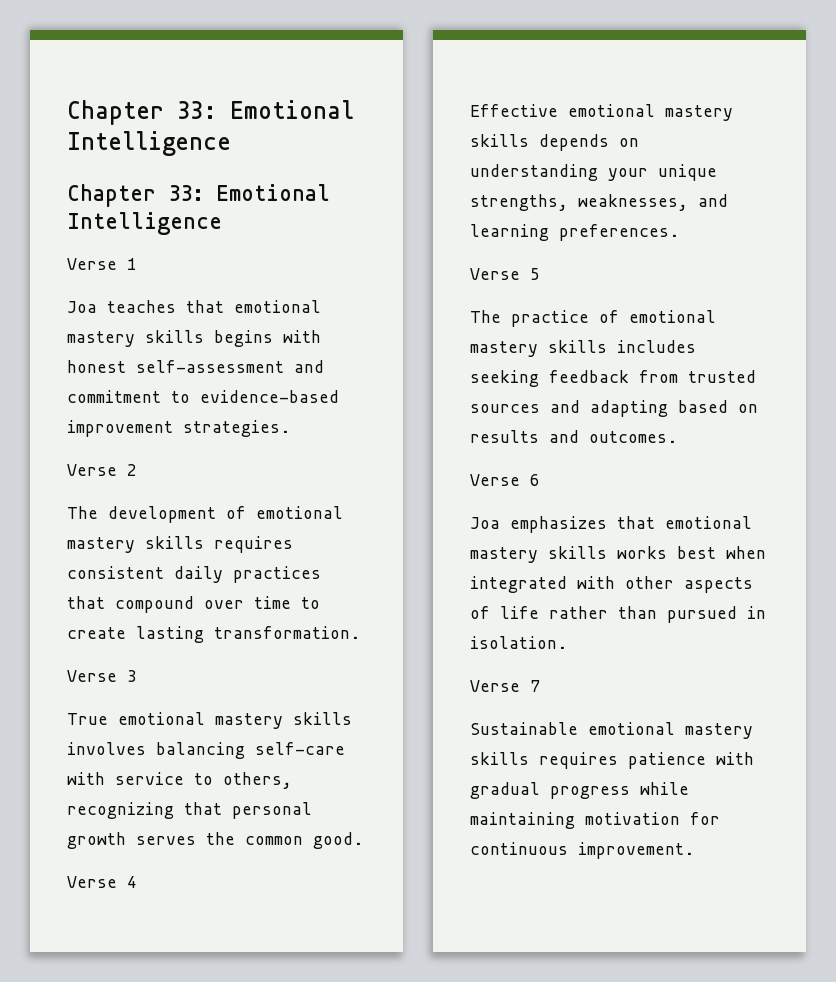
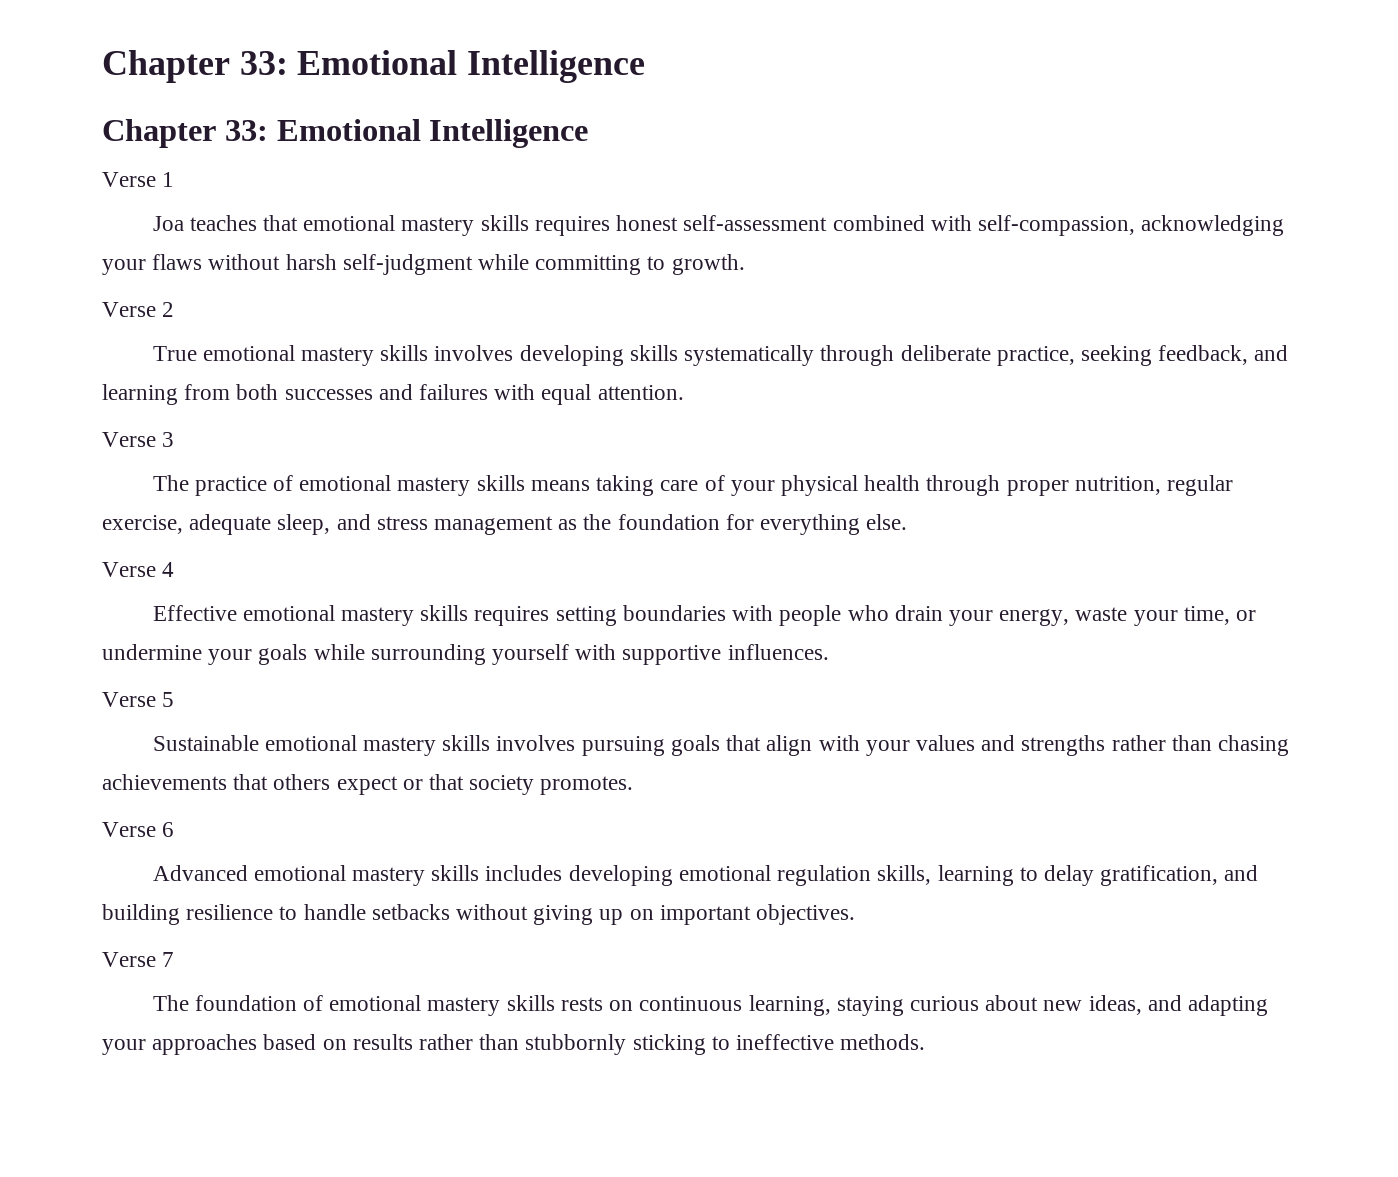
[214,330,321,347] [67,360,324,373] [67,390,339,403] [67,420,290,437] [67,464,137,476] [67,506,343,523] [67,536,293,553] [67,566,321,583] [67,596,320,613] [67,626,360,643] [67,670,137,682] begins with honest self-assessment and commitment to evidence-based improvement strategies. // Verse 2 // The development of emotional mastery skills requires consistent daily practices that compound over time to create lasting transformation. // Verse 3 -> [534,215,1285,236] [102,254,745,275] [102,302,175,317] requires honest self-assessment combined with self-compassion, acknowledging your flaws without harsh self-judgment while committing to growth. // Verse 2
[156,742,345,759] [67,772,292,789] [67,802,312,819] [67,832,363,849] balancing self-care with service to others, recognizing that personal growth serves the common good. -> [519,345,1289,366] [102,384,684,405] [102,432,175,447] [152,475,1233,496] [102,514,908,535] developing skills systematically through deliberate practice, seeking feedback, and learning from both successes and failures with equal attention. // Verse 3 // The practice of emotional mastery skills means taking care of your physical health through proper nutrition, regular exercise, adequate sleep, and stress management as the foundation for everything else.
[539,134,639,151] [470,164,717,181] [470,194,728,211] [470,224,679,241] [470,268,540,280] [470,310,716,327] [470,340,696,357] [470,370,756,387] [470,400,758,417] [470,430,677,443] [470,474,540,486] [470,516,752,533] [470,546,766,563] [470,576,753,593] [470,606,766,623] [470,636,567,649] [470,680,540,692] [470,722,753,739] [470,752,754,769] [470,782,689,799] [470,812,720,829] [470,842,694,859] depends on understanding your unique strengths, weaknesses, and learning preferences. // Verse 5 // The practice of emotional mastery skills includes seeking feedback from trusted sources and adapting based on results and outcomes. // Verse 6 // Joa emphasizes that emotional mastery skills works best when integrated with other aspects of life rather than pursued in isolation. // Verse 7 // Sustainable emotional mastery skills requires patience with gradual progress while maintaining motivation for continuous improvement. -> [474,605,1256,626] [102,644,829,665] [102,692,175,707] [152,735,1289,756] [102,774,634,795] [102,822,175,837] [152,865,1259,886] [102,904,856,925] [102,952,175,967] [152,995,1268,1016] [102,1034,926,1055] requires setting boundaries with people who drain your energy, waste your time, or undermine your goals while surrounding yourself with supportive influences. // Verse 5 // Sustainable emotional mastery skills involves pursuing goals that align with your values and strengths rather than chasing achievements that others expect or that society promotes. // Verse 6 // Advanced emotional mastery skills includes developing emotional regulation skills, learning to delay gratification, and building resilience to handle setbacks without giving up on important objectives. // Verse 7 // The foundation of emotional mastery skills rests on continuous learning, staying curious about new ideas, and adapting your approaches based on results rather than stubbornly sticking to ineffective methods.

